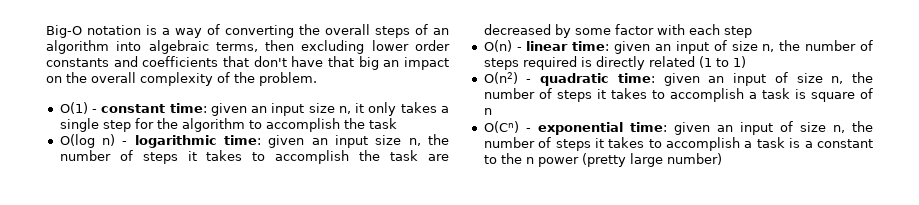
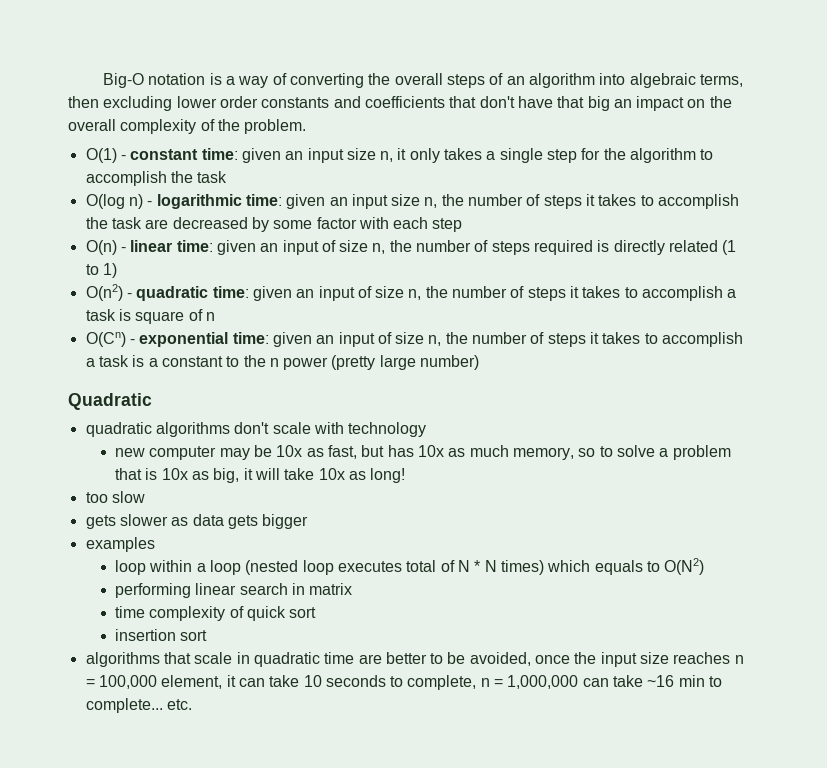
(722, 159) none -> [68,393,152,410] [85,422,427,437] [115,445,731,460] [115,468,406,483] [85,491,145,503] [85,514,309,529] [85,537,155,552] [115,558,705,575] [115,583,353,598] [115,606,317,621] [115,629,208,641] [85,652,744,667] [85,675,723,690] [85,698,192,713] // Quadratic // quadratic algorithms don't scale with technology // new computer may be 10x as fast, but has 10x as much memory, so to solve a problem that is 10x as big, it will take 10x as long! // too slow // gets slower as data gets bigger // examples // loop within a loop (nested loop executes total of N * N times) which equals to O(N2) // performing linear search in matrix // time complexity of quick sort // insertion sort // algorithms that scale in quadratic time are better to be avoided, once the input size reaches n = 100,000 element, it can take 10 seconds to complete, n = 1,000,000 can take ~16 min to complete... etc.

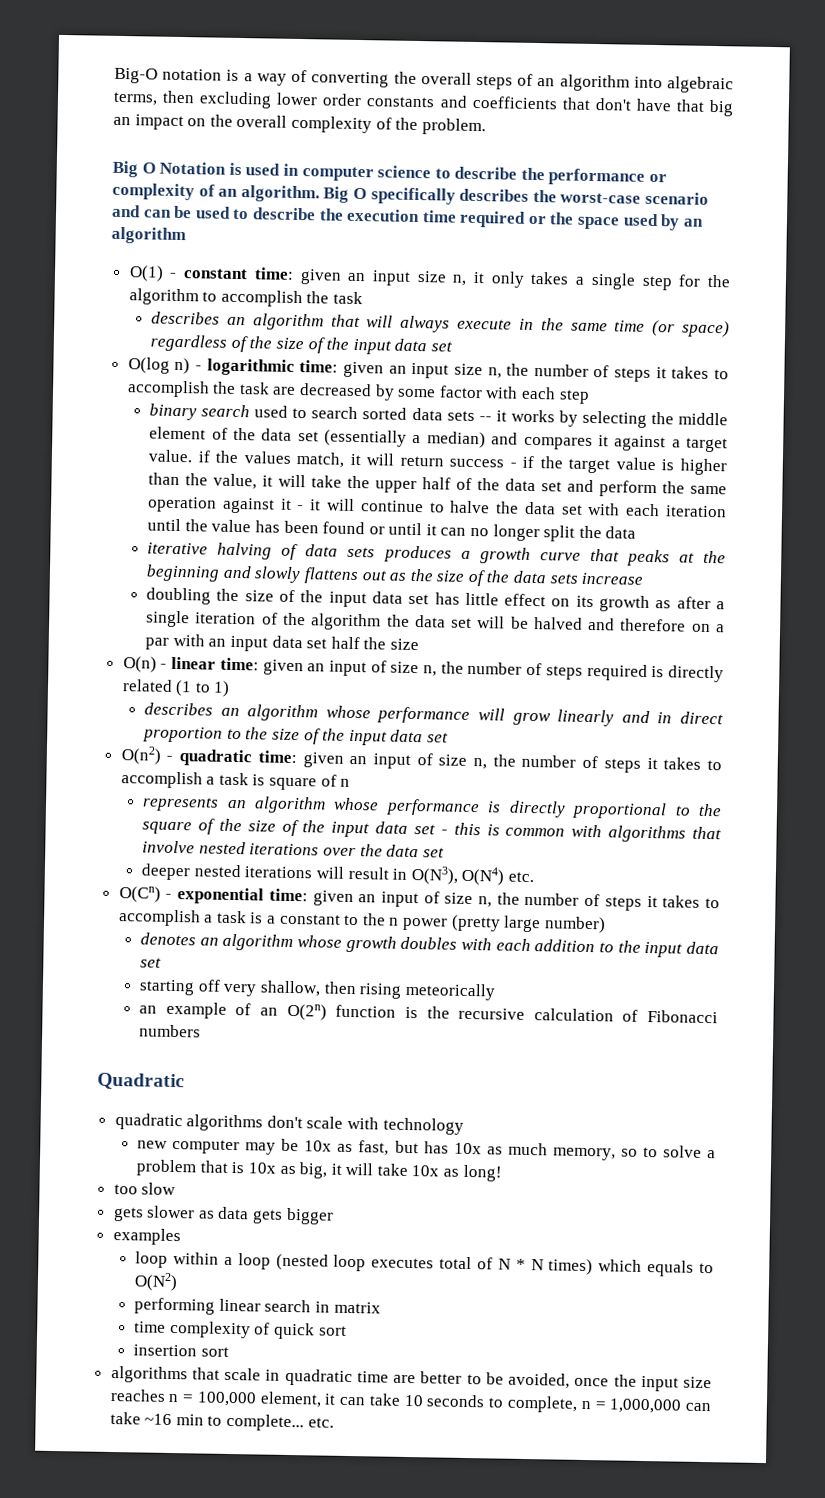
(307, 126) none -> [112,160,668,186] [112,182,709,205] [111,204,704,231] [111,226,186,245] // Big O Notation is used in computer science to describe the performance or complexity of an algorithm. Big O specifically describes the worst-case scenario and can be used to describe the execution time required or the space used by an algorithm
(228, 177) none -> [151,311,730,338] [150,334,453,355] // describes an algorithm that will always execute in the same time (or space) regardless of the size of the input data set
(463, 225) none -> [149,403,728,428] [149,426,728,453] [148,449,727,476] [148,472,727,498] [147,496,728,518] [147,518,637,542] [147,542,726,567] [146,564,644,587] [146,587,725,613] [146,610,726,633] [145,633,419,652] // binary search used to search sorted data sets -- it works by selecting the middle element of the data set (essentially a median) and compares it against a target value. if the values match, it will return success - if the target value is higher than the value, it will take the upper half of the data set and perform the same operation against it - it will continue to halve the data set with each iteration until the value has been found or until it can no longer split the data // iterative halving of data sets produces a growth curve that peaks at the beginning and slowly flattens out as the size of the data sets increase // doubling the size of the input data set has little effect on its growth as after a single iteration of the algorithm the data set will be halved and therefore on a par with an input data set half the size
(117, 270) none -> [144,702,724,727] [143,726,449,746] // describes an algorithm whose performance will grow linearly and in direct proportion to the size of the input data set
(215, 316) none -> [142,796,722,820] [142,818,722,843] [142,840,445,858] [141,863,534,886] // represents an algorithm whose performance is directly proportional to the square of the size of the input data set - this is common with algorithms that involve nested iterations over the data set // deeper nested iterations will result in O(N3), O(N4) etc.
(480, 362) none -> [140,932,719,958] [140,957,163,968] [139,979,496,1001] [139,1001,718,1024] [139,1024,202,1038] // denotes an algorithm whose growth doubles with each addition to the input data set // starting off very shallow, then rising meteorically // an example of an O(2n) function is the recursive calculation of Fibonacci numbers

